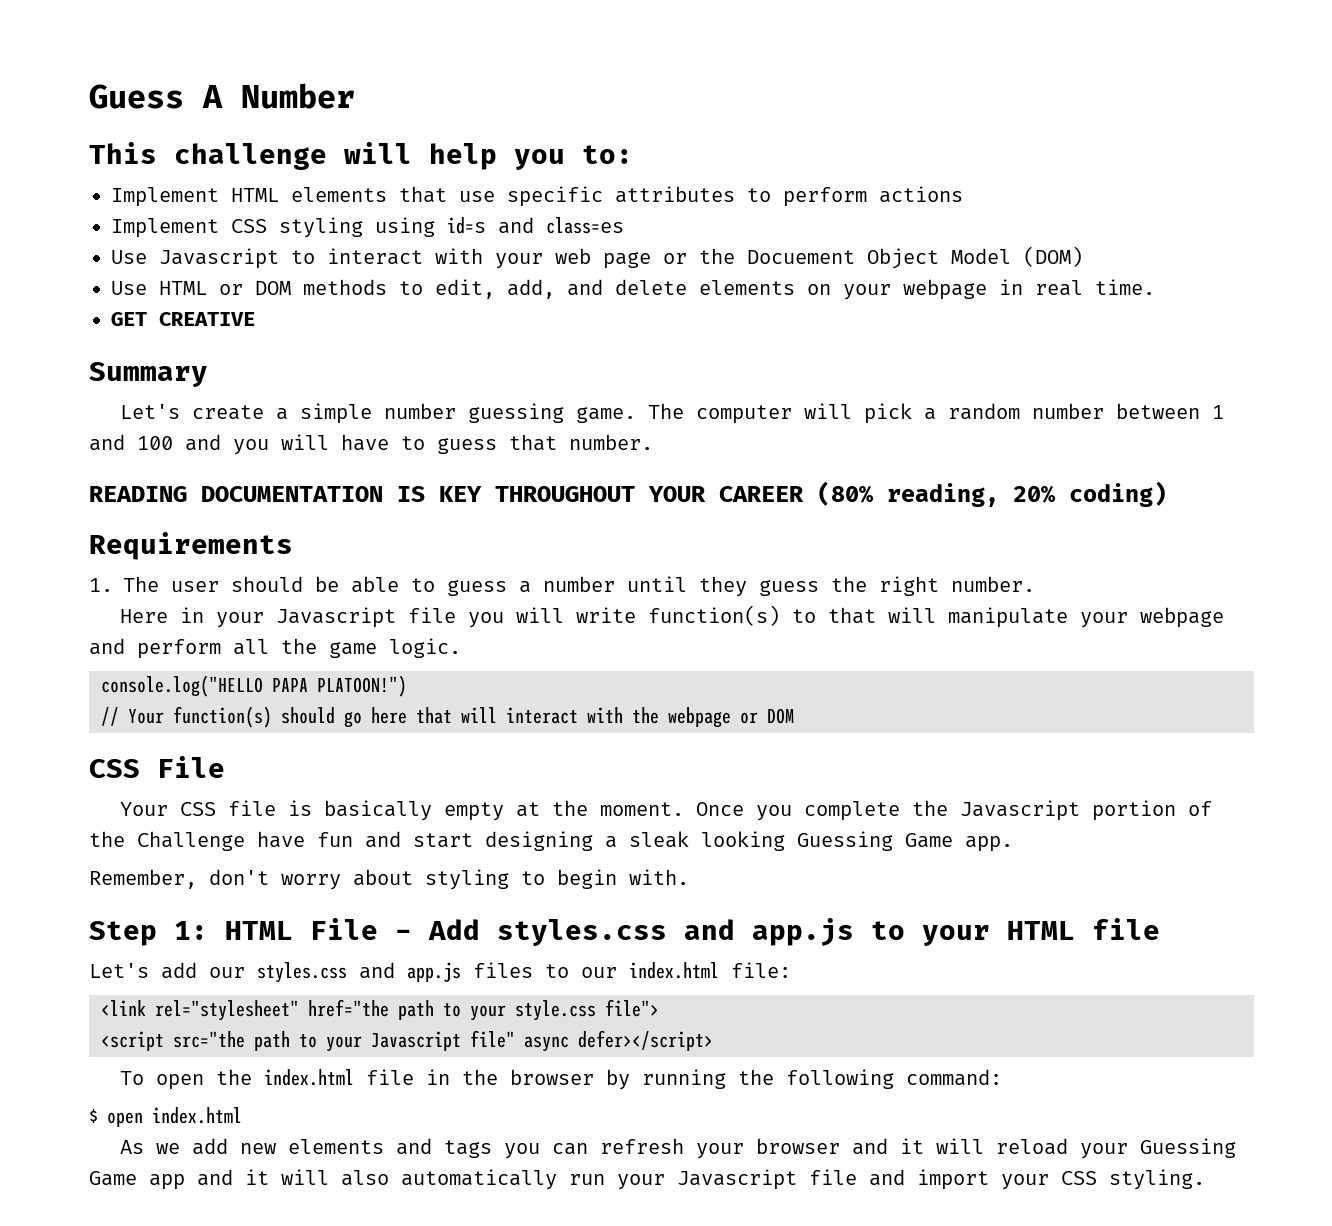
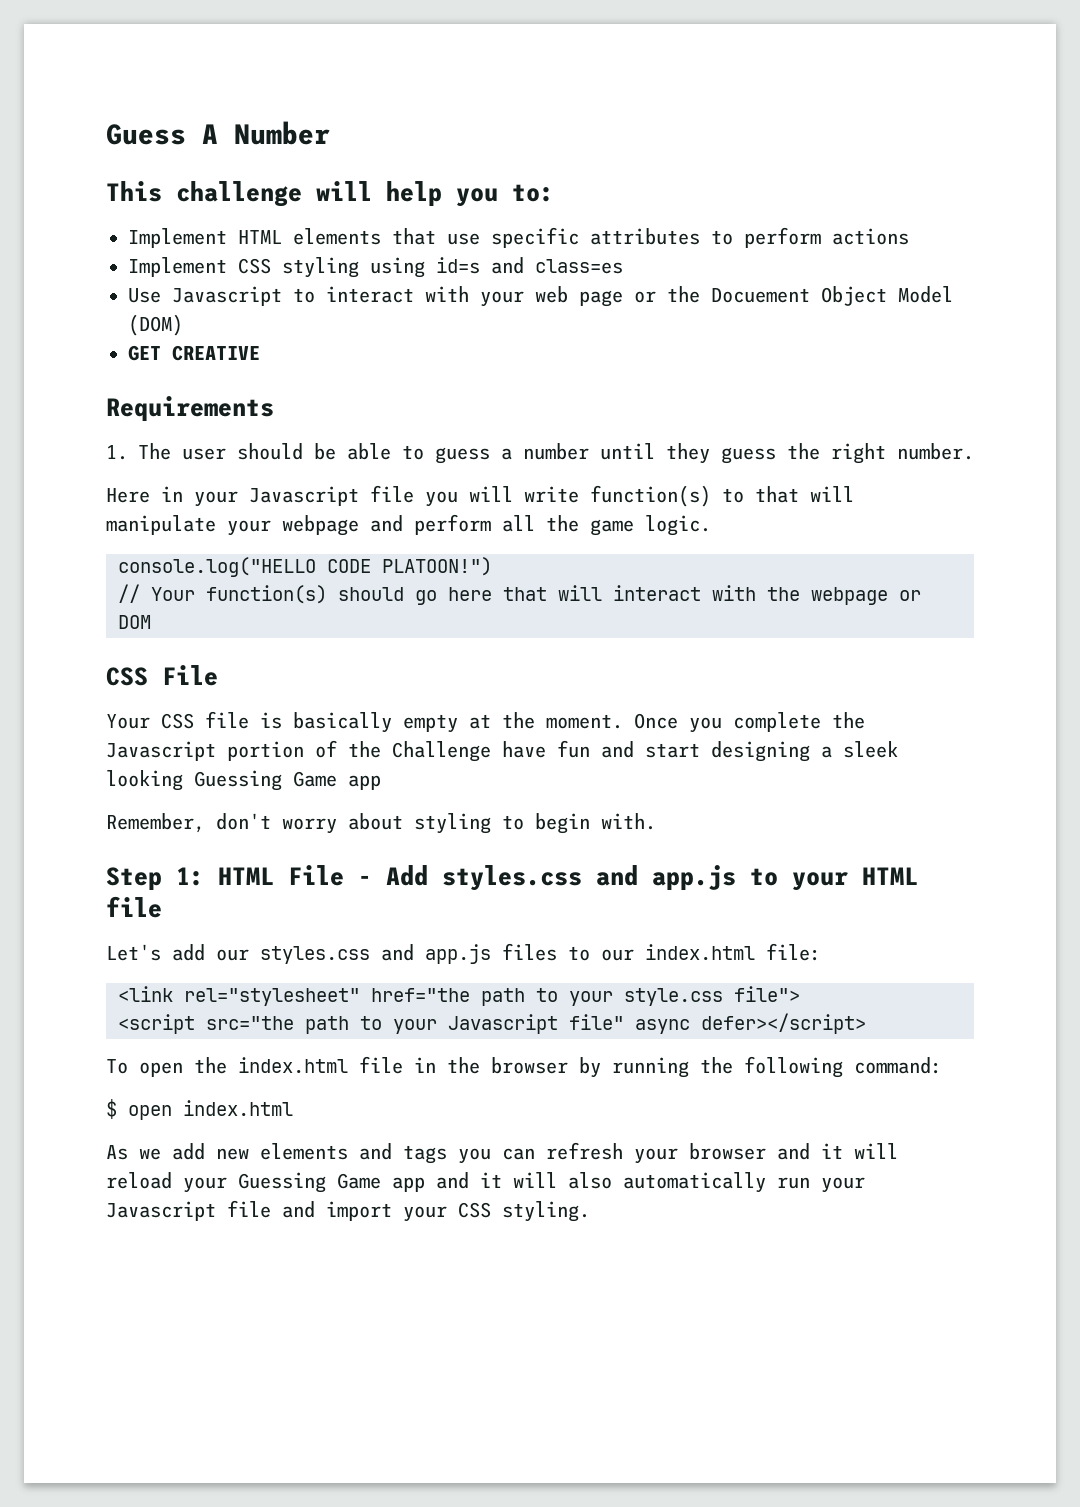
[111,279,1155,300] [111,312,255,326] [89,362,208,387] [119,403,1224,424] [89,434,653,455] [89,481,1167,507] Use HTML or DOM methods to edit, add, and delete elements on your webpage in real time. // GET CREATIVE // Summary // Let's create a simple number guessing game. The computer will pick a random number between 1 and 100 and you will have to guess that number. // READING DOCUMENTATION IS KEY THROUGHOUT YOUR CAREER (80% reading, 20% coding) -> [128,345,260,361] GET CREATIVE
[272,678,308,692] PAPA -> [327,559,371,573] CODE
[629,831,689,848] sleak -> [843,741,898,758] sleek
[965,836,1013,852] app. -> [348,775,381,790] app

